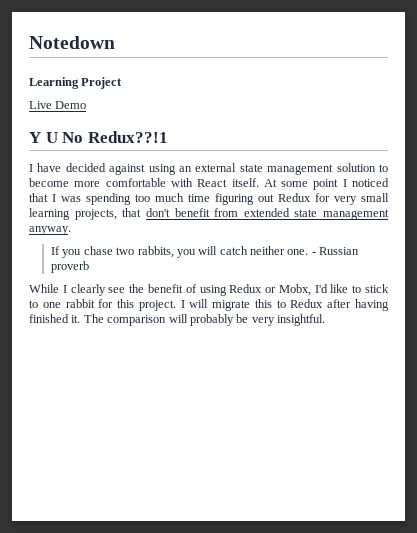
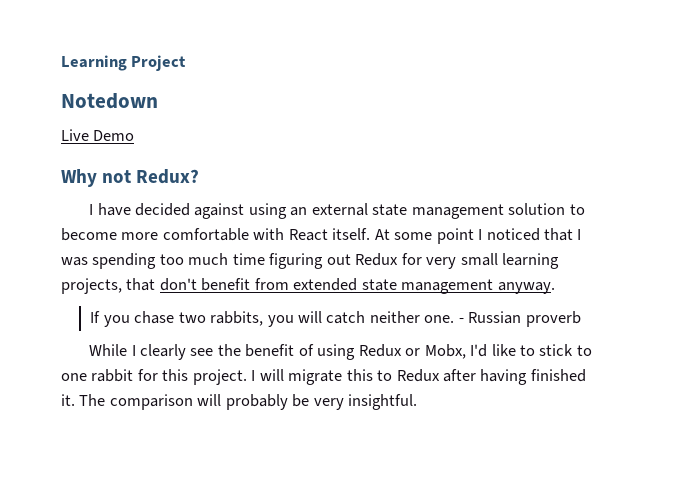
[29,36,115,49] Notedown // -> (61, 63) none
(123, 83) none -> [61,93,158,109] // Notedown
[29,131,168,143] Y U No Redux??!1 -> [61,169,200,187] Why not Redux?

